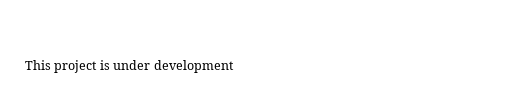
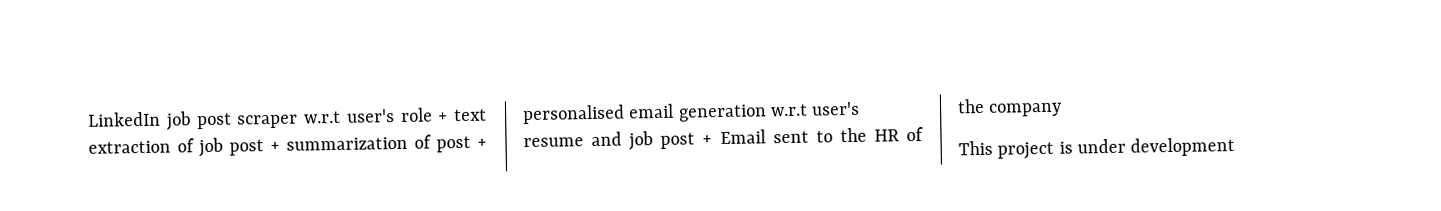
(25, 65) none -> [88,107,487,131] [88,134,487,158] [522,101,861,125] [523,126,925,151] [957,98,1063,117] LinkedIn job post scraper w.r.t user's role + text extraction of job post + summarization of post + personalised email generation w.r.t user's resume and job post + Email sent to the HR of the company //

